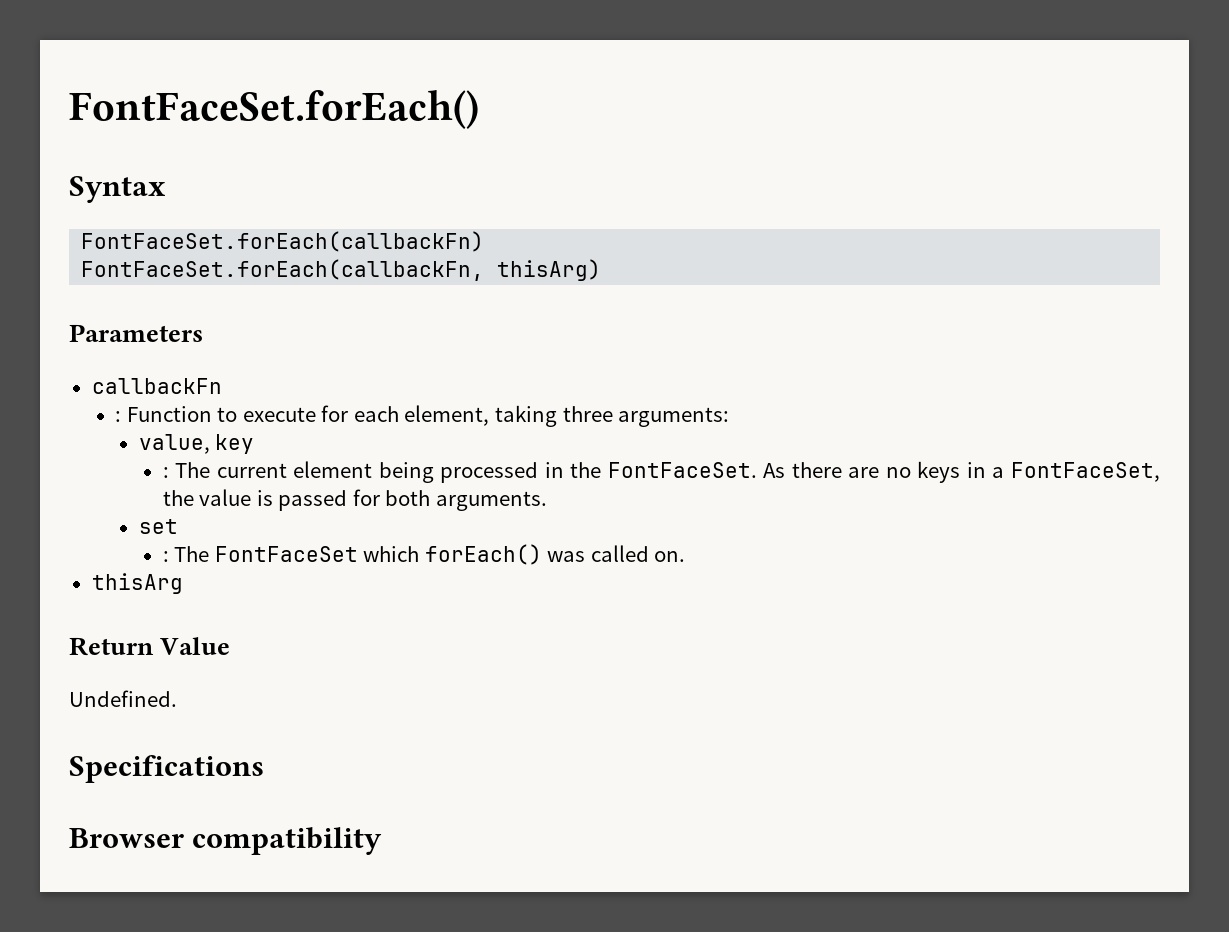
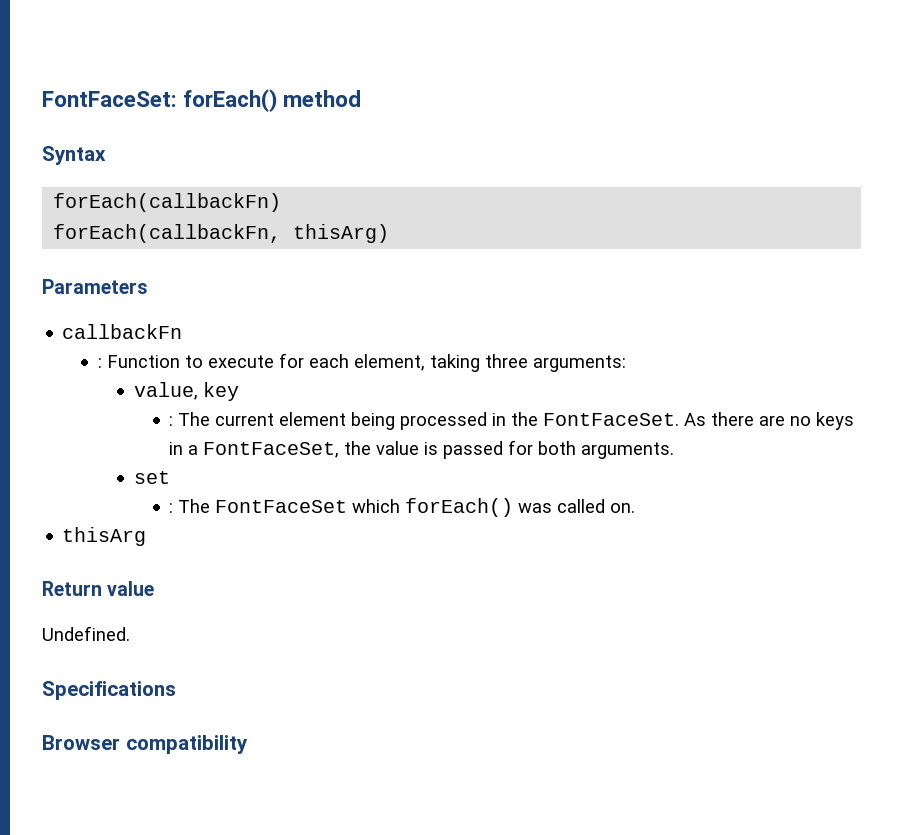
[69,90,479,129] FontFaceSet.forEach() -> [42,89,362,112] FontFaceSet: forEach() method
[81,231,485,252] [81,259,485,281] FontFaceSet.forEach(callbackFn) // FontFaceSet.forEach(callbackFn, -> [53,193,282,212] [53,224,282,243] forEach(callbackFn) // forEach(callbackFn,
[160,637,231,655] Value -> [107,581,155,596] value

